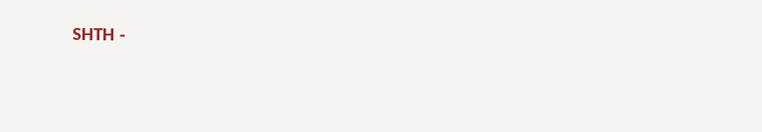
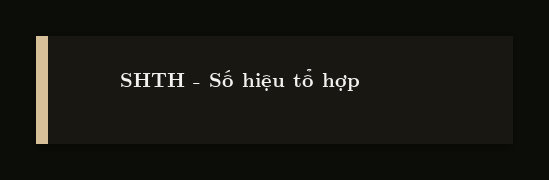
(127, 37) none -> [209,69,360,91] Số hiệu tổ hợp

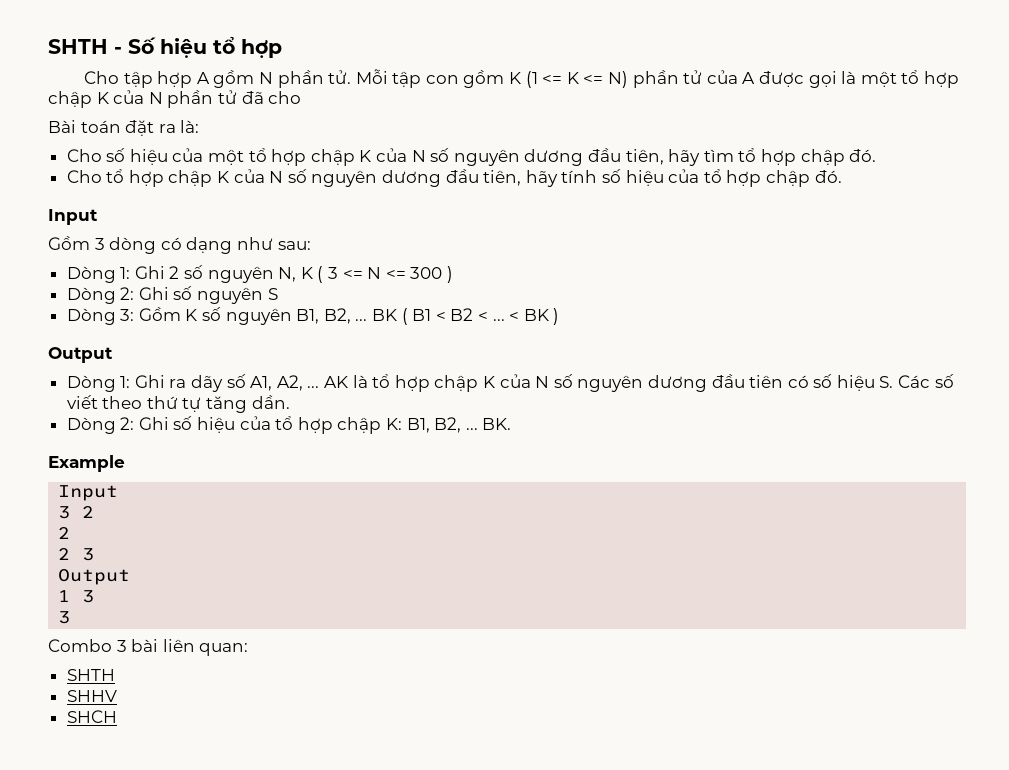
(360, 82) none -> [84,69,959,88] [48,90,302,108] [48,120,200,136] [66,148,877,166] [66,169,842,187] [48,209,98,225] [48,236,311,254] [66,265,453,283] [66,286,278,304] [66,307,560,325] [48,347,113,363] [66,374,954,392] [66,395,290,413] [66,416,512,434] [48,455,125,472] [58,485,119,501] [58,506,95,519] [58,527,71,539] [58,548,95,561] [58,569,131,585] [58,590,95,603] [58,611,71,624] [48,639,249,656] [66,669,115,681] [66,690,117,702] [66,710,117,723] // Cho tập hợp A gồm N phần tử. Mỗi tập con gồm K (1 <= K <= N) phần tử của A được gọi là một tổ hợp chập K của N phần tử đã cho // Bài toán đặt ra là: // Cho số hiệu của một tổ hợp chập K của N số nguyên dương đầu tiên, hãy tìm tổ hợp chập đó. // Cho tổ hợp chập K của N số nguyên dương đầu tiên, hãy tính số hiệu của tổ hợp chập đó. // Input // Gồm 3 dòng có dạng như sau: // Dòng 1: Ghi 2 số nguyên N, K ( 3 <= N <= 300 ) // Dòng 2: Ghi số nguyên S // Dòng 3: Gồm K số nguyên B1, B2, ... BK ( B1 < B2 < ... < BK ) // Output // Dòng 1: Ghi ra dãy số A1, A2, ... AK là tổ hợp chập K của N số nguyên dương đầu tiên có số hiệu S. Các số viết theo thứ tự tăng dần. // Dòng 2: Ghi số hiệu của tổ hợp chập K: B1, B2, ... BK. // Example // Input // 3 2 // 2 // 2 3 // Output // 1 3 // 3 // Combo 3 bài liên quan: // SHTH // SHHV // SHCH

